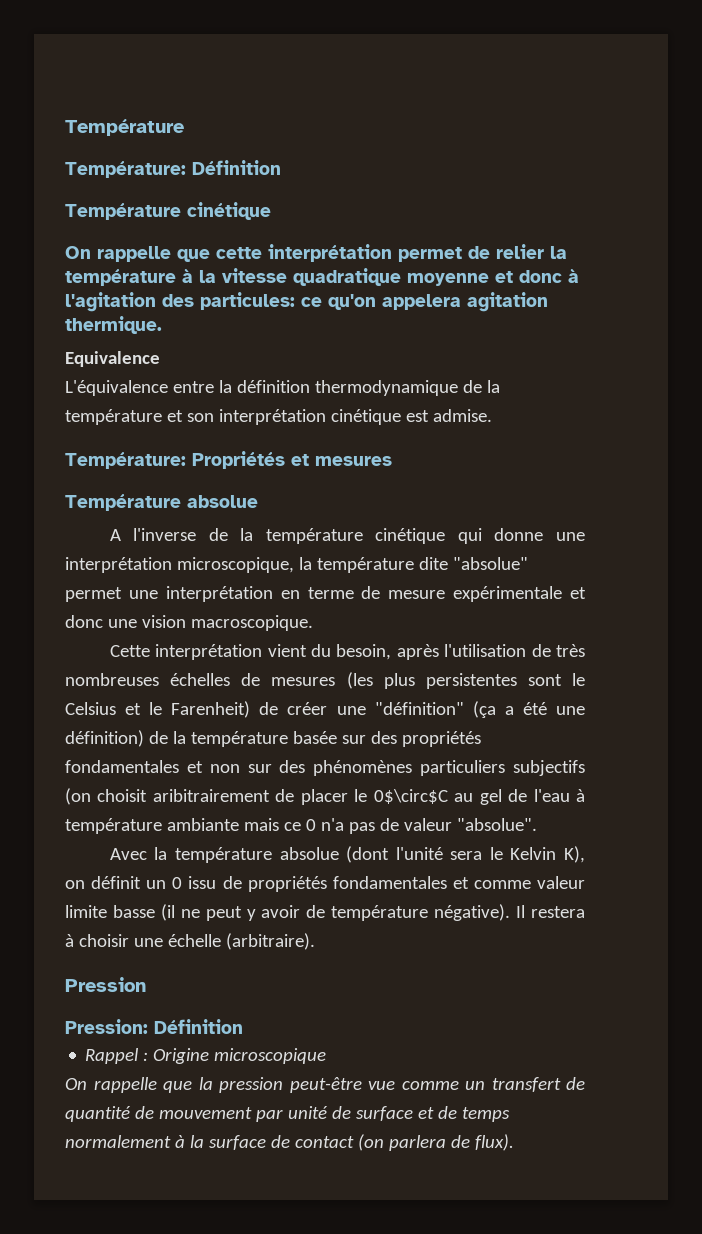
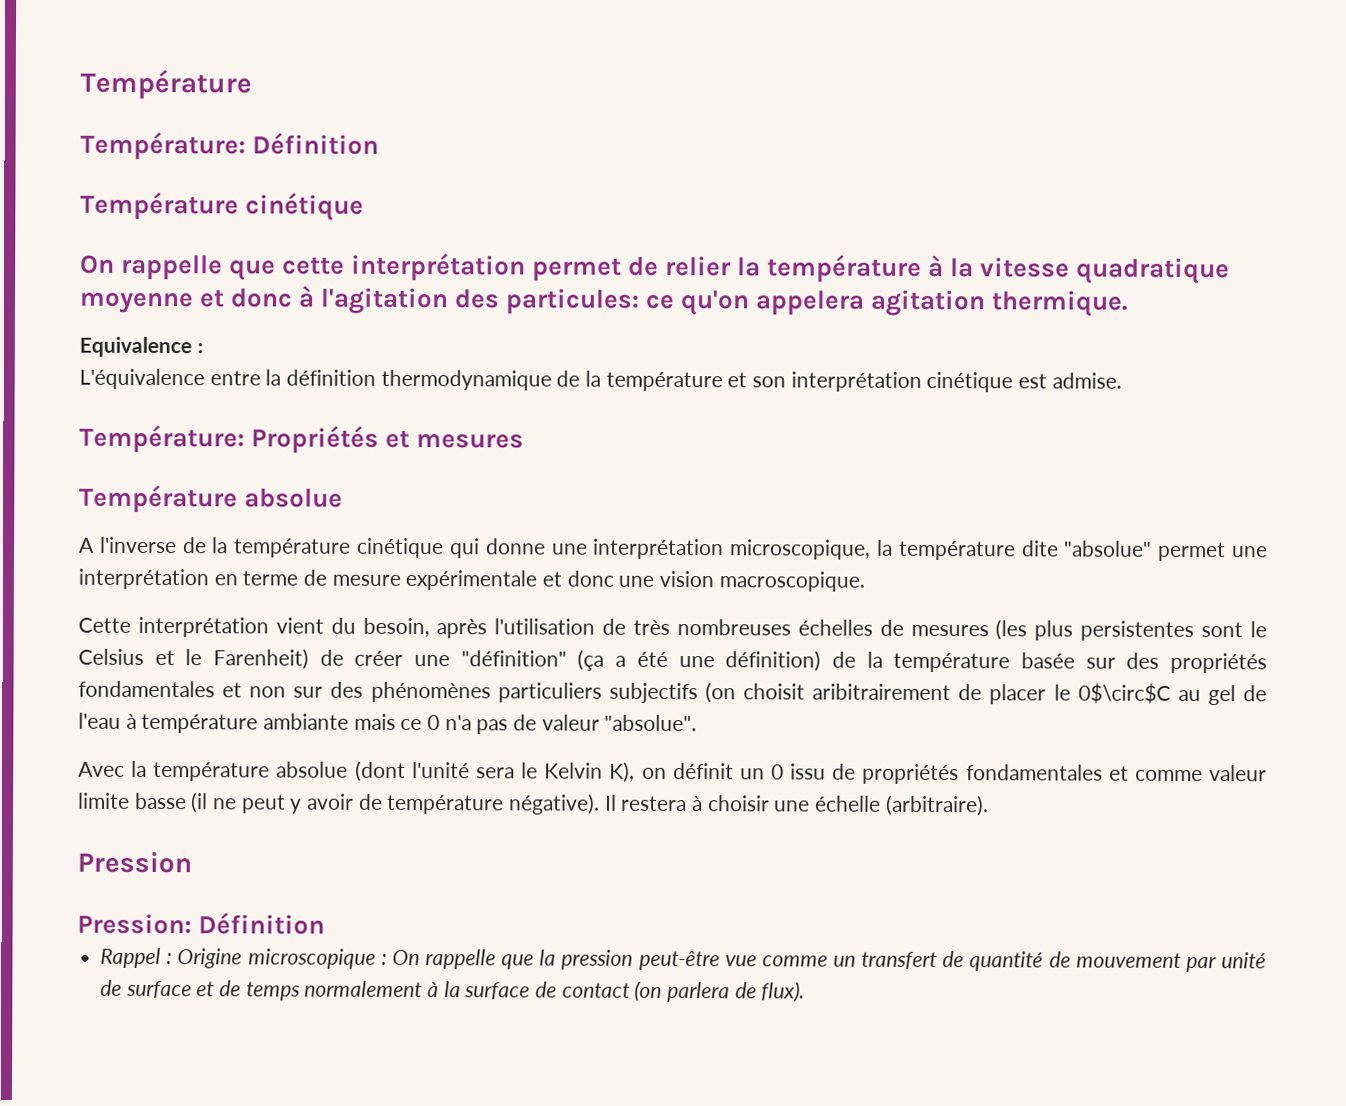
(160, 359) none -> [196,343,203,354] :
(327, 1056) // -> [380,953,387,965] :

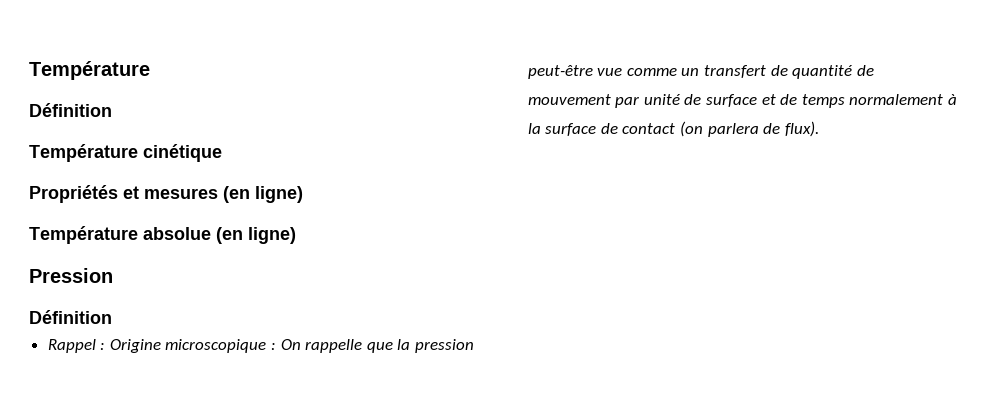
[80,131,246,161] Température: -> (150, 70) none
[80,252,1231,285] [79,285,1130,317] [79,336,203,358] [79,368,1122,393] [79,424,245,454] On rappelle que cette interprétation permet de relier la température à la vitesse quadratique moyenne et donc à l'agitation des particules: ce qu'on appelera agitation thermique. // Equivalence : // L'équivalence entre la définition thermodynamique de la température et son interprétation cinétique est admise. // Température: -> (222, 153) none
(525, 441) none -> [223,186,303,203] (en ligne)
[78,536,1268,562] [78,568,865,592] [78,616,1267,642] [78,648,1268,674] [78,680,1267,706] [78,712,698,735] [78,760,1267,785] [78,792,989,817] // A l'inverse de la température cinétique qui donne une interprétation microscopique, la température dite "absolue" permet une interprétation en terme de mesure expérimentale et donc une vision macroscopique. // Cette interprétation vient du besoin, après l'utilisation de très nombreuses échelles de mesures (les plus persistentes sont le Celsius et le Farenheit) de créer une "définition" (ça a été une définition) de la température basée sur des propriétés fondamentales et non sur des phénomènes particuliers subjectifs (on choisit aribitrairement de placer le 0$\circ$C au gel de l'eau à température ambiante mais ce 0 n'a pas de valeur "absolue". // Avec la température absolue (dont l'unité sera le Kelvin K), on définit un 0 issu de propriétés fondamentales et comme valeur limite basse (il ne peut y avoir de température négative). Il restera à choisir une échelle (arbitraire). -> [216,227,296,244] (en ligne)
[77,913,192,935] Pression: -> (113, 275) none

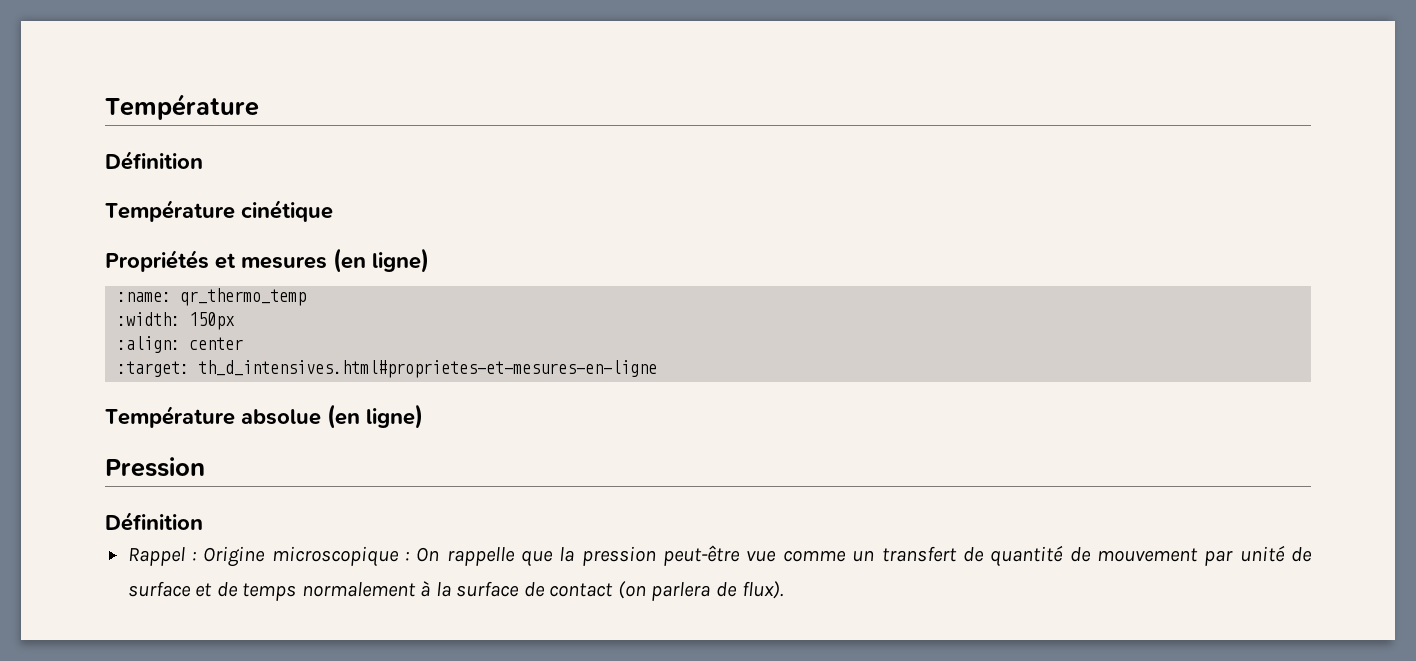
(303, 194) none -> [117,288,307,306] [117,312,236,330] [117,336,244,353] [117,360,658,378] // :name: qr_thermo_temp // :width: 150px // :align: center // :target: th_d_intensives.html#proprietes-et-mesures-en-ligne

